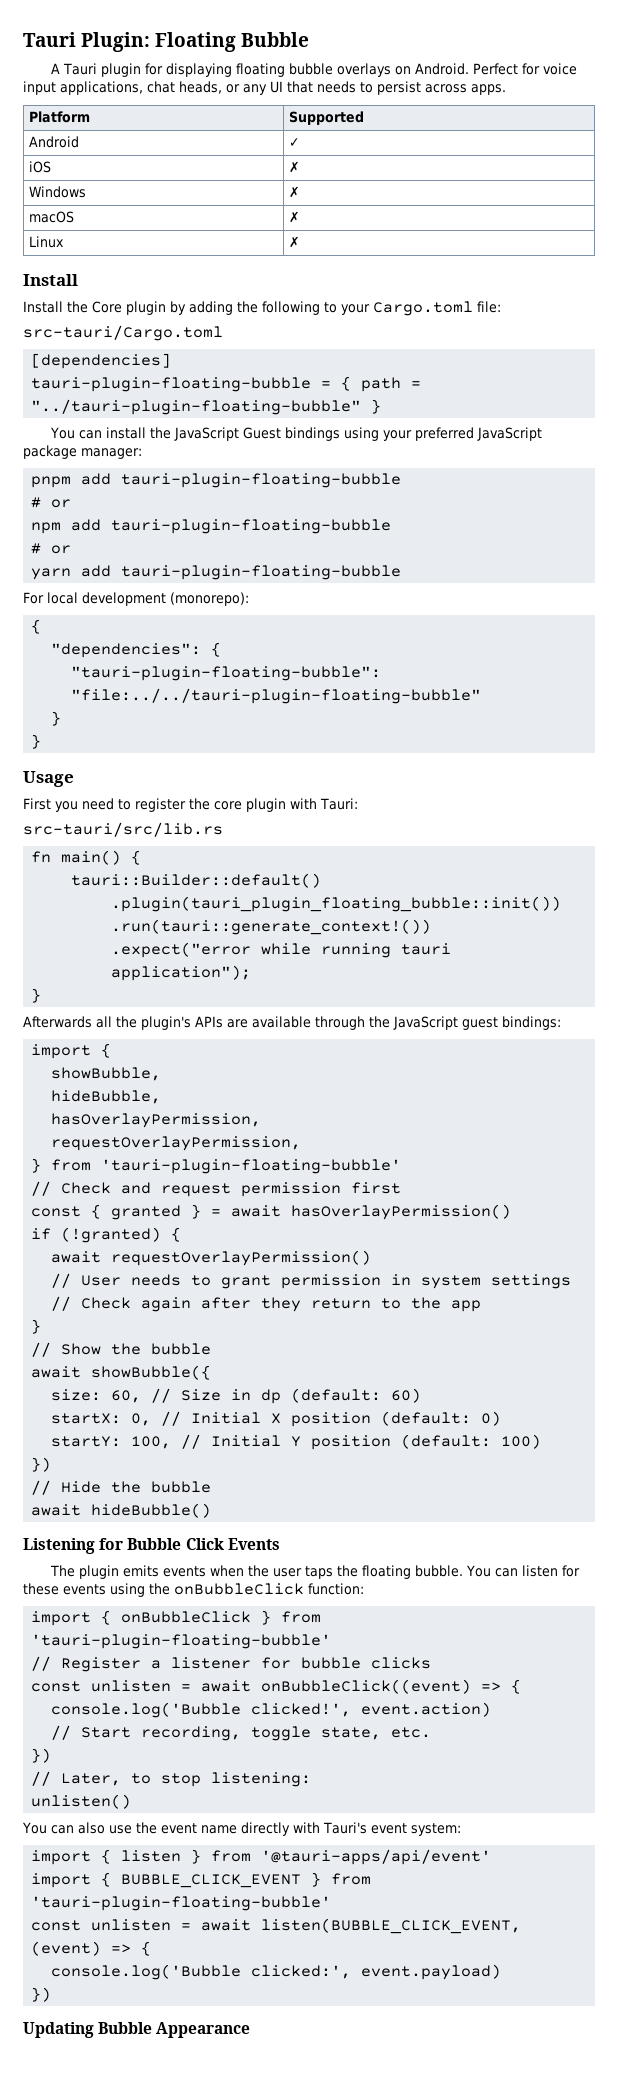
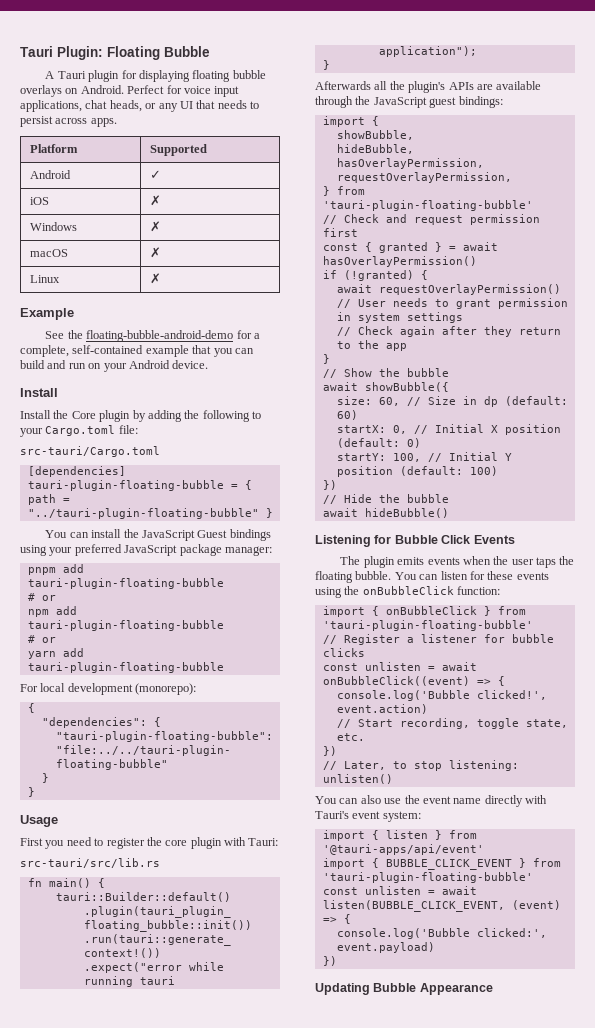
(300, 242) none -> [20,308,74,320] [45,330,260,342] [20,345,254,357] [20,360,209,372] // Example // See the floating-bubble-android-demo for a complete, self-contained example that you can build and run on your Android device.

